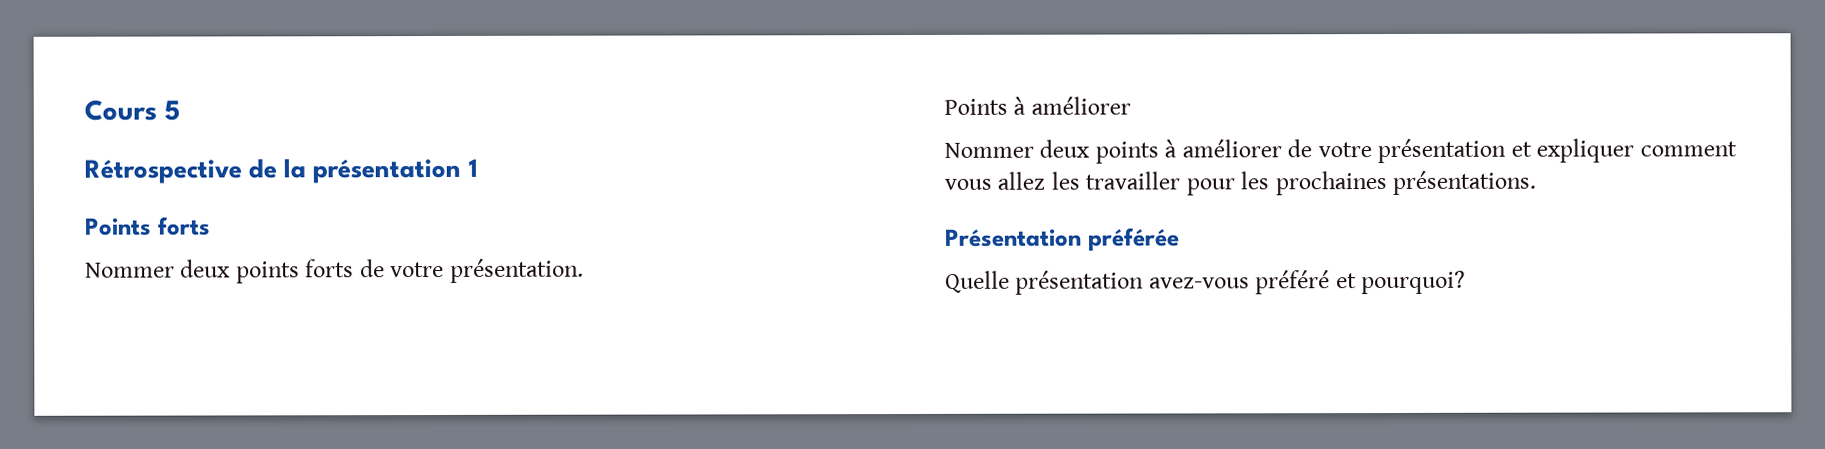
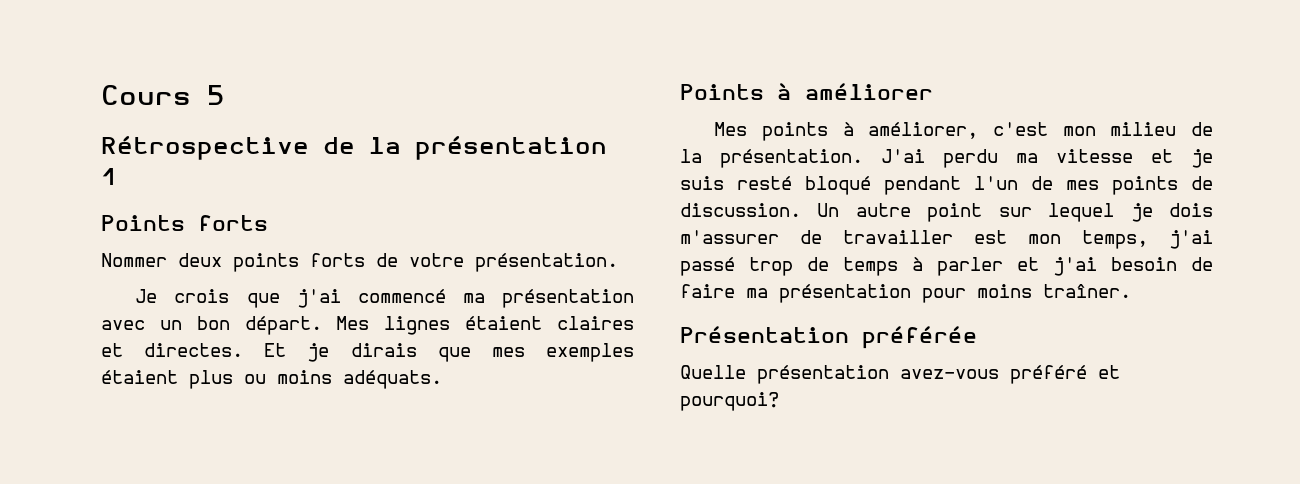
[944,96,1131,115] [944,138,1737,164] [944,170,1537,196] Points à améliorer // Nommer deux points à améliorer de votre présentation et expliquer comment vous allez les travailler pour les prochaines présentations. -> [135,289,634,308] [101,316,634,335] [101,343,634,362] [101,370,442,389] [680,83,933,100] [714,122,1213,141] [680,149,1213,168] [680,176,1213,195] [680,203,1213,222] [680,230,1213,249] [680,257,1213,276] [680,284,1131,303] Je crois que j'ai commencé ma présentation avec un bon départ. Mes lignes étaient claires et directes. Et je dirais que mes exemples étaient plus ou moins adéquats. // Points à améliorer // Mes points à améliorer, c'est mon milieu de la présentation. J'ai perdu ma vitesse et je suis resté bloqué pendant l'un de mes points de discussion. Un autre point sur lequel je dois m'assurer de travailler est mon temps, j'ai passé trop de temps à parler et j'ai besoin de faire ma présentation pour moins traîner.

